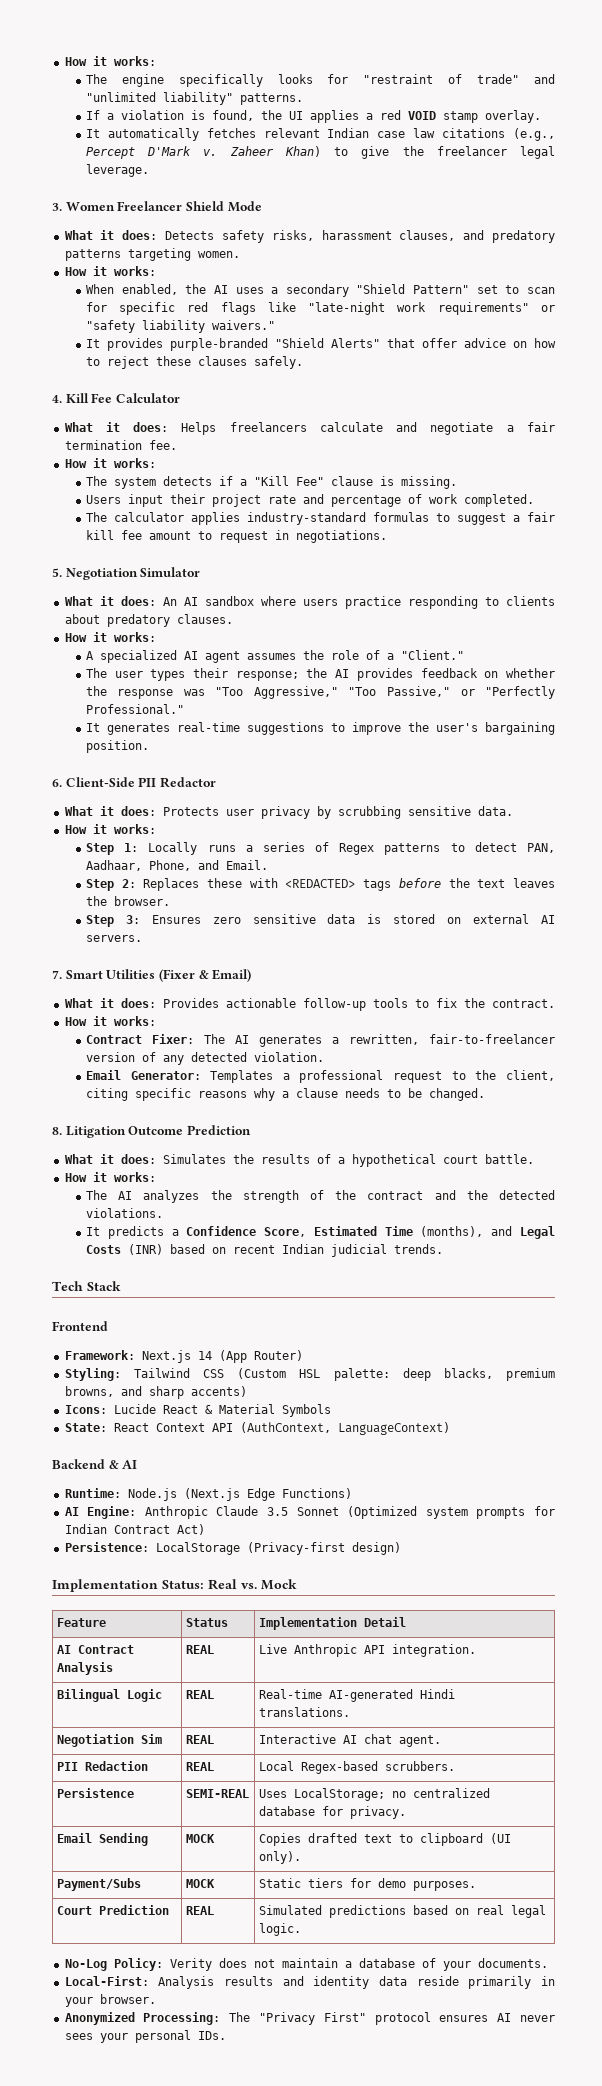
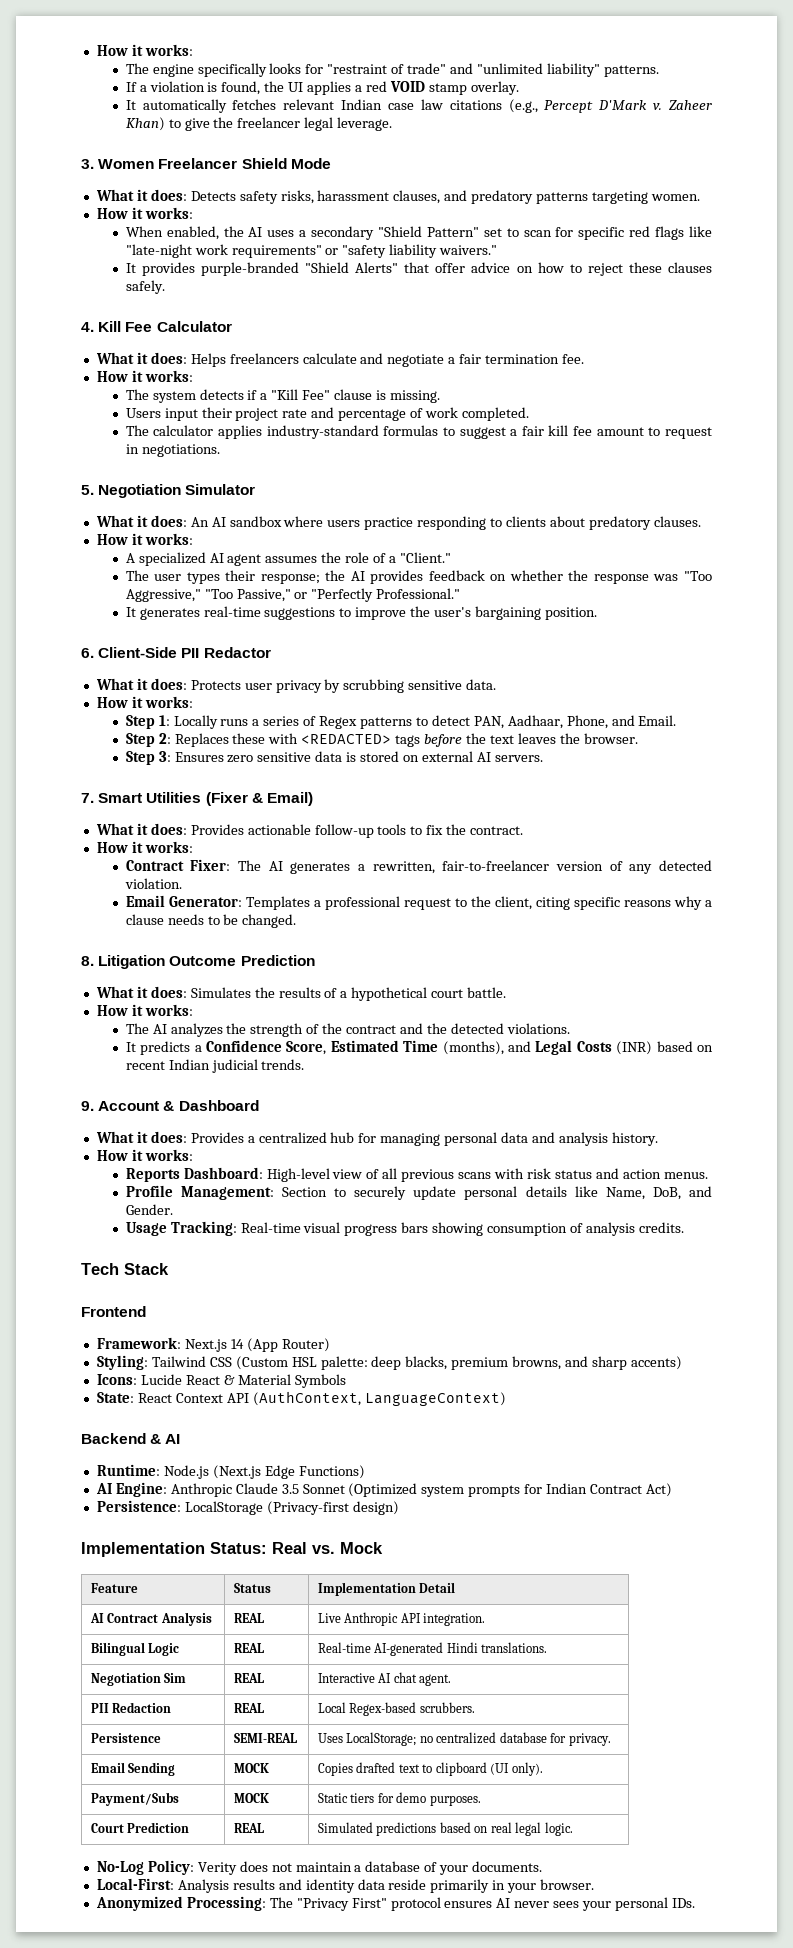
(443, 1249) none -> [81,1100,259,1111] [95,1131,658,1146] [96,1149,193,1161] [125,1167,708,1182] [125,1185,712,1200] [125,1204,173,1215] [125,1221,684,1236] // 9. Account & Dashboard // What it does: Provides a centralized hub for managing personal data and analysis history. // How it works: // Reports Dashboard: High-level view of all previous scans with risk status and action menus. // Profile Management: Section to securely update personal details like Name, DoB, and Gender. // Usage Tracking: Real-time visual progress bars showing consumption of analysis credits.

